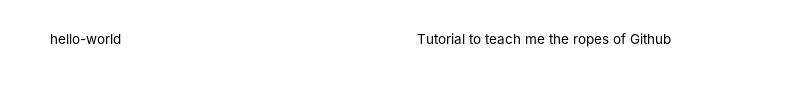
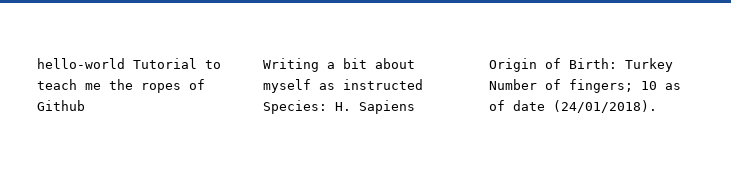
(121, 39) // -> (125, 63) none
(671, 38) none -> [263,58,415,72] [263,79,423,93] [263,100,415,114] [489,58,673,72] [489,79,681,93] [489,100,657,113] // Writing a bit about myself as instructed Species: H. Sapiens Origin of Birth: Turkey Number of fingers; 10 as of date (24/01/2018).

